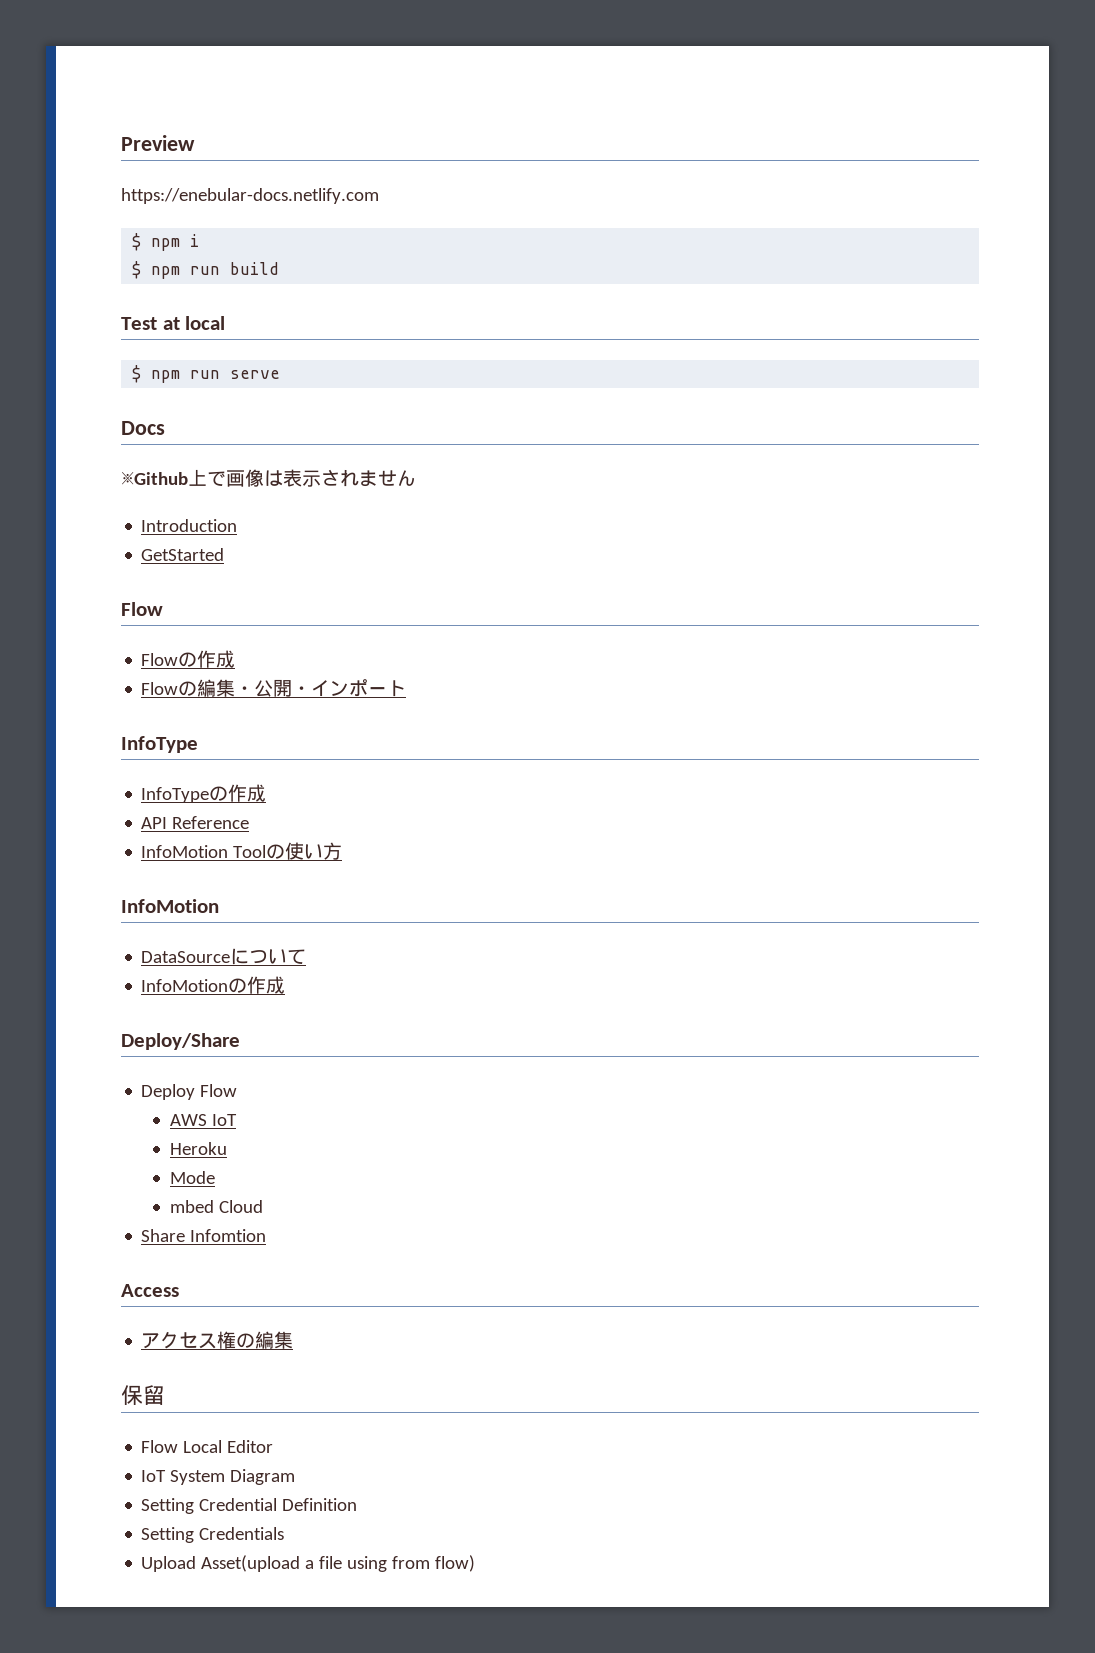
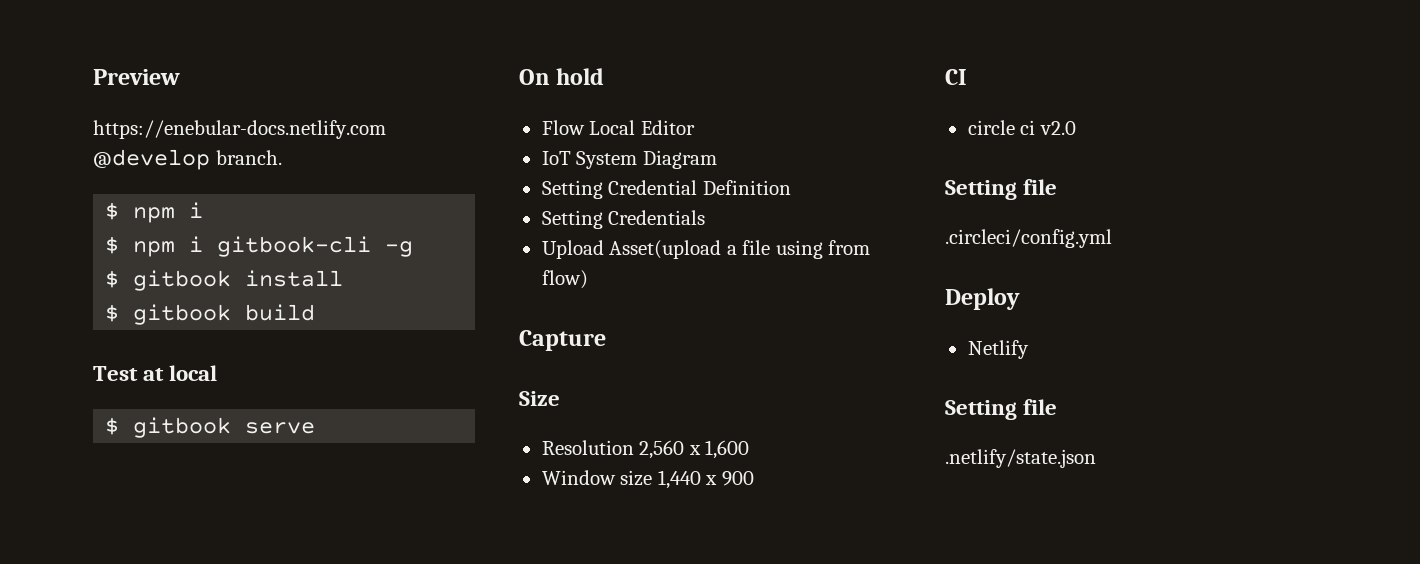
(379, 196) none -> [93,149,282,170] @develop branch.
[190,266,221,275] run -> [189,236,414,257] [105,270,344,291] [105,304,232,325] i gitbook-cli -g // $ gitbook install // $ gitbook
[151,370,221,383] npm run -> [133,417,232,438] gitbook
[121,421,165,435] [121,469,416,487] [141,519,238,532] [141,548,225,561] [121,602,163,616] [141,650,236,668] [141,679,407,697] [121,736,198,753] [141,784,267,803] [141,816,250,829] [141,842,343,860] [121,899,219,913] [141,948,307,965] [141,976,286,994] [121,1033,240,1050] [141,1084,238,1100] [169,1114,237,1126] [169,1142,227,1155] [169,1171,215,1184] [169,1200,263,1213] [141,1229,267,1242] [121,1284,179,1297] [141,1331,294,1349] [121,1385,165,1405] Docs // ※Github上で画像は表示されません // Introduction // GetStarted // Flow // Flowの作成 // Flowの編集・公開・インポート // InfoType // InfoTypeの作成 // API Reference // InfoMotion Toolの使い方 // InfoMotion // DataSourceについて // InfoMotionの作成 // Deploy/Share // Deploy Flow // AWS IoT // Heroku // Mode // mbed Cloud // Share Infomtion // Access // アクセス権の編集 // 保留 -> [519,68,605,85] On hold
(476, 1563) none -> [519,330,606,351] [519,391,560,406] [541,440,750,459] [541,470,754,489] [945,69,967,85] [967,120,1076,135] [945,179,1058,200] [945,229,1112,248] [945,288,1020,310] [967,340,1029,359] [945,399,1058,420] [945,449,1096,468] // Capture // Size // Resolution 2,560 x 1,600 // Window size 1,440 x 900 // CI // circle ci v2.0 // Setting file // .circleci/config.yml // Deploy // Netlify // Setting file // .netlify/state.json

